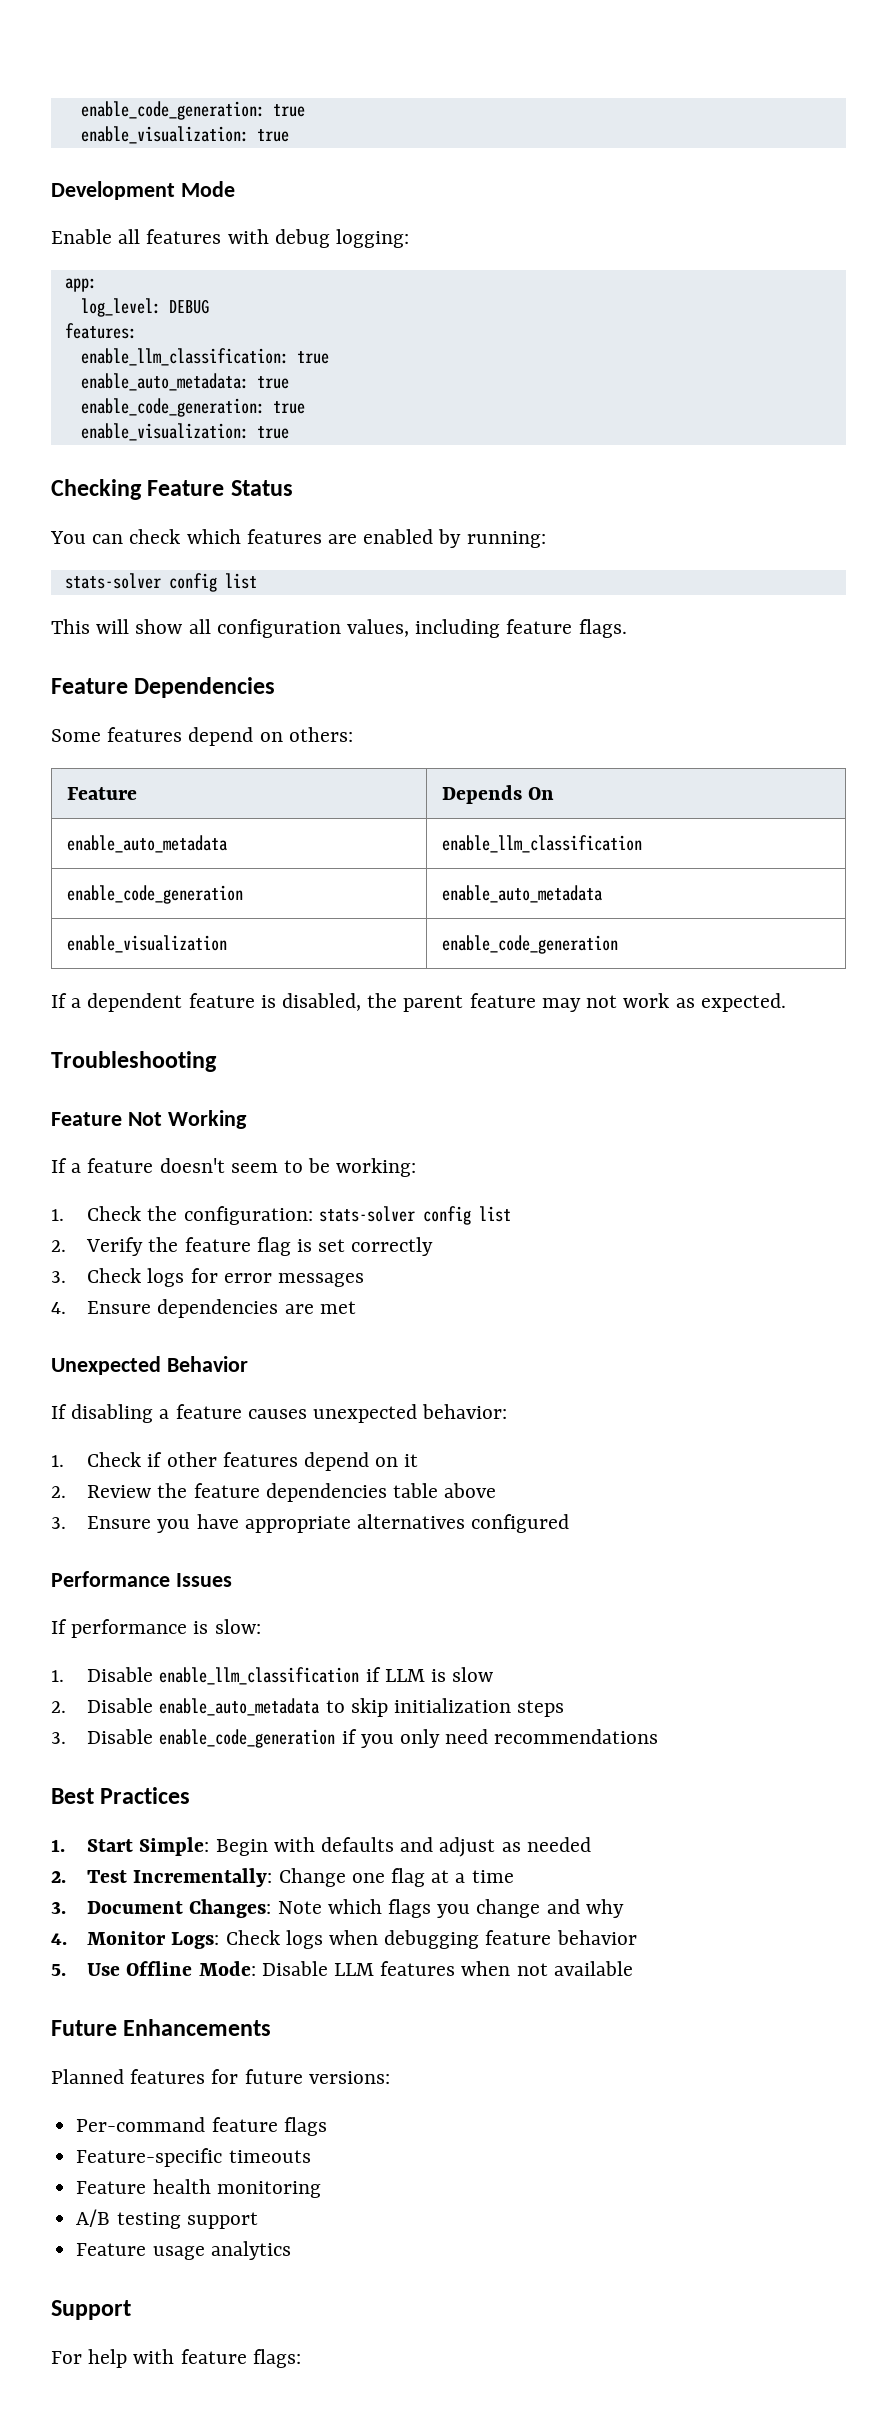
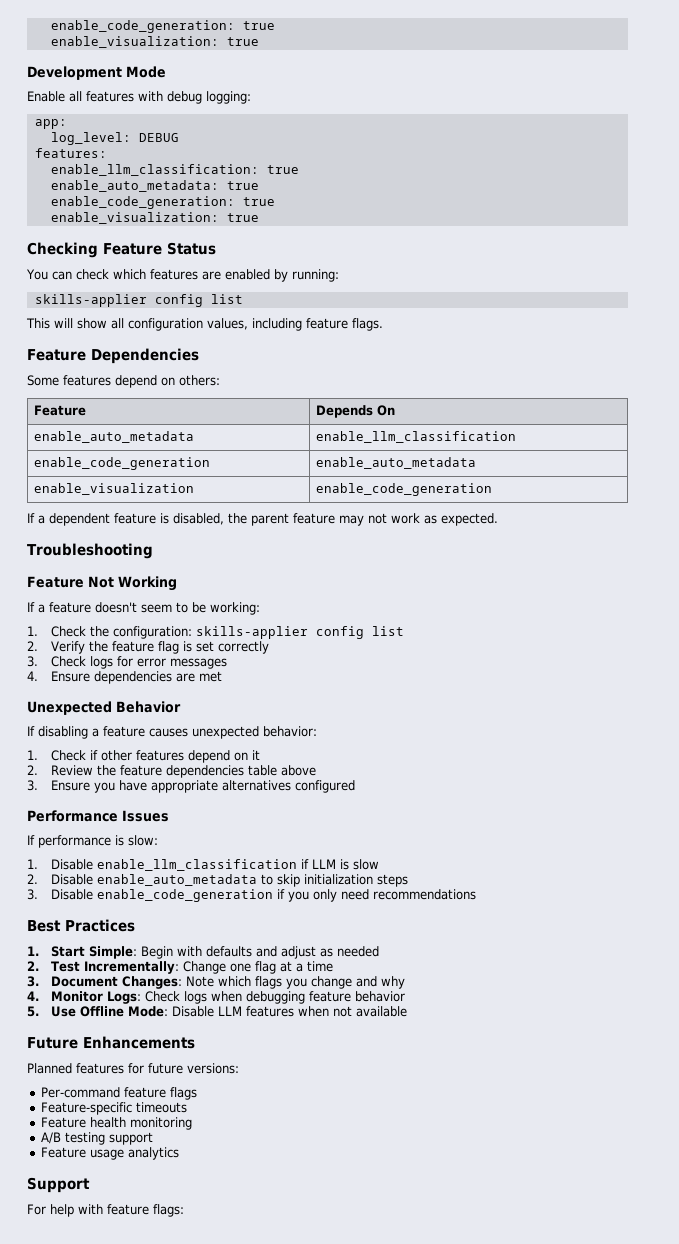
[64,573,161,589] stats-solver -> [34,294,147,307] skills-applier
[318,1206,415,1222] stats-solver -> [195,626,308,639] skills-applier

